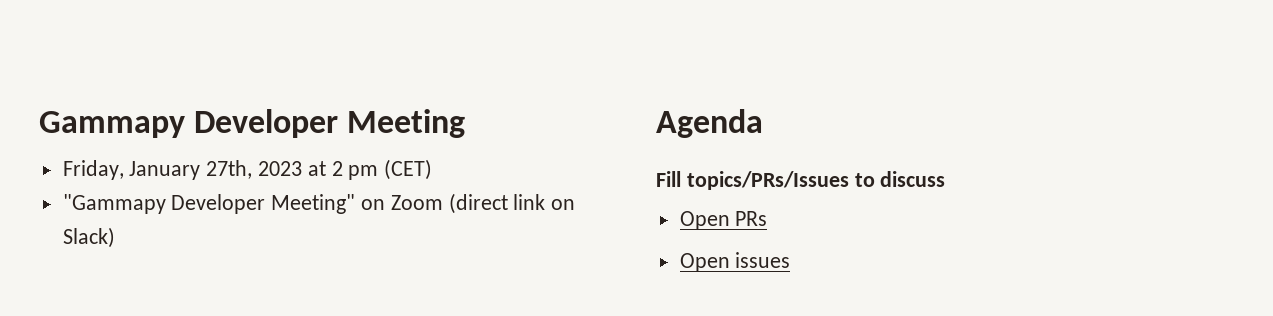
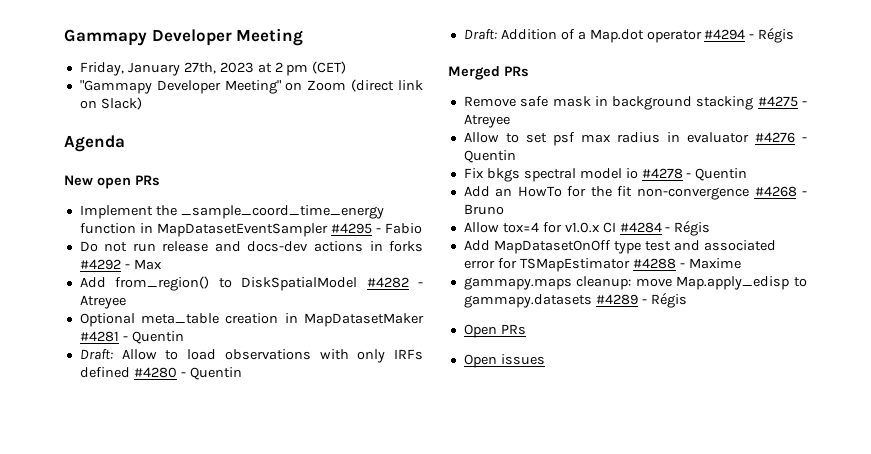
[656,171,946,190] Fill topics/PRs/Issues to discuss -> [64,175,160,189] [79,205,384,219] [79,223,422,237] [79,241,423,252] [79,259,162,270] [79,276,424,291] [79,295,126,309] [79,313,424,327] [79,331,184,344] [79,349,424,363] [79,367,242,380] [463,27,795,43] [448,66,529,80] [463,96,807,110] [463,114,510,128] [463,132,807,146] [463,150,516,163] [463,168,748,182] [463,186,807,200] [463,204,504,215] [463,220,711,236] [463,240,776,254] [463,258,741,272] [463,276,807,290] [463,292,687,308] New open PRs // Implement the _sample_coord_time_energy function in MapDatasetEventSampler #4295 - Fabio // Do not run release and docs-dev actions in forks #4292 - Max // Add from_region() to DiskSpatialModel #4282 - Atreyee // Optional meta_table creation in MapDatasetMaker #4281 - Quentin // Draft: Allow to load observations with only IRFs defined #4280 - Quentin // Draft: Addition of a Map.dot operator #4294 - Régis // Merged PRs // Remove safe mask in background stacking #4275 - Atreyee // Allow to set psf max radius in evaluator #4276 - Quentin // Fix bkgs spectral model io #4278 - Quentin // Add an HowTo for the fit non-convergence #4268 - Bruno // Allow tox=4 for v1.0.x CI #4284 - Régis // Add MapDatasetOnOff type test and associated error for TSMapEstimator #4288 - Maxime // gammapy.maps cleanup: move Map.apply_edisp to gammapy.datasets #4289 - Régis

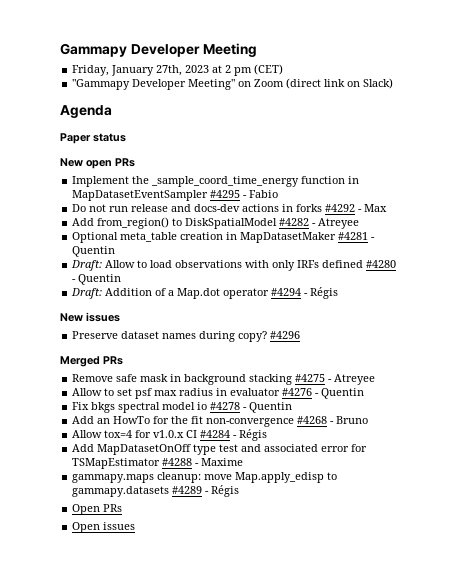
(125, 143) none -> [60,133,126,144] // Paper status
(795, 35) none -> [60,312,120,322] [72,331,301,342] // New issues // Preserve dataset names during copy? #4296

